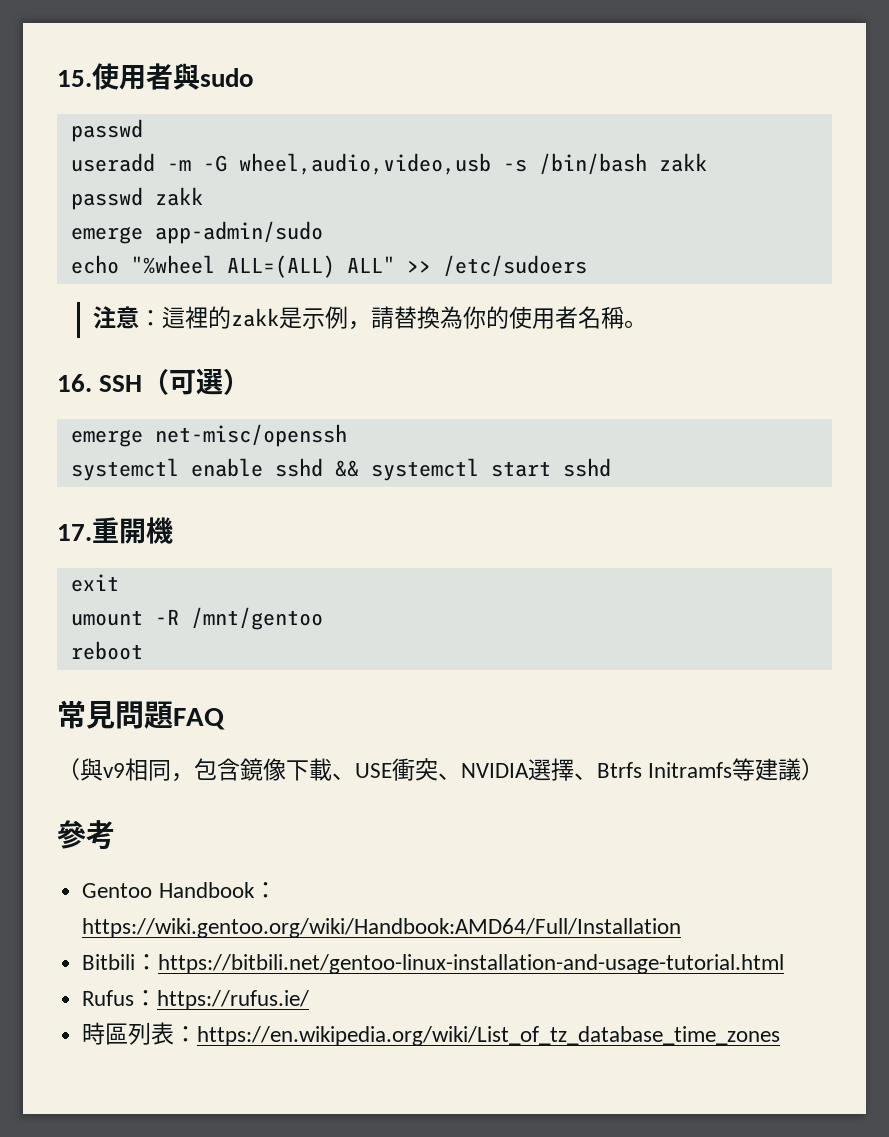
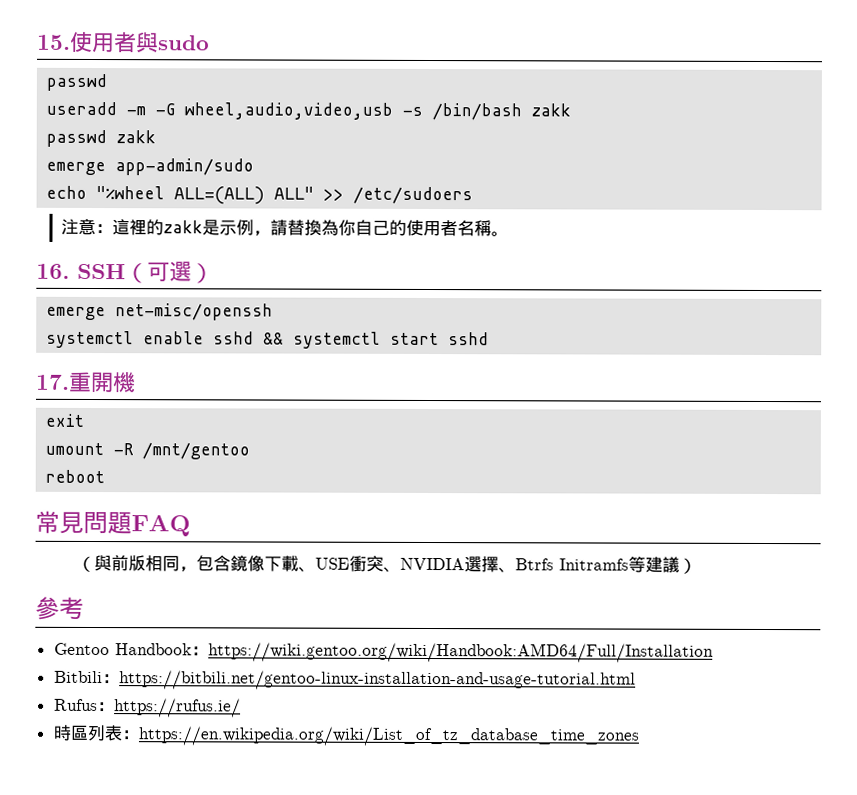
(487, 317) none -> [355,219,391,236] 自己
[103,763,125,778] v9 -> [111,555,147,572] 前版

